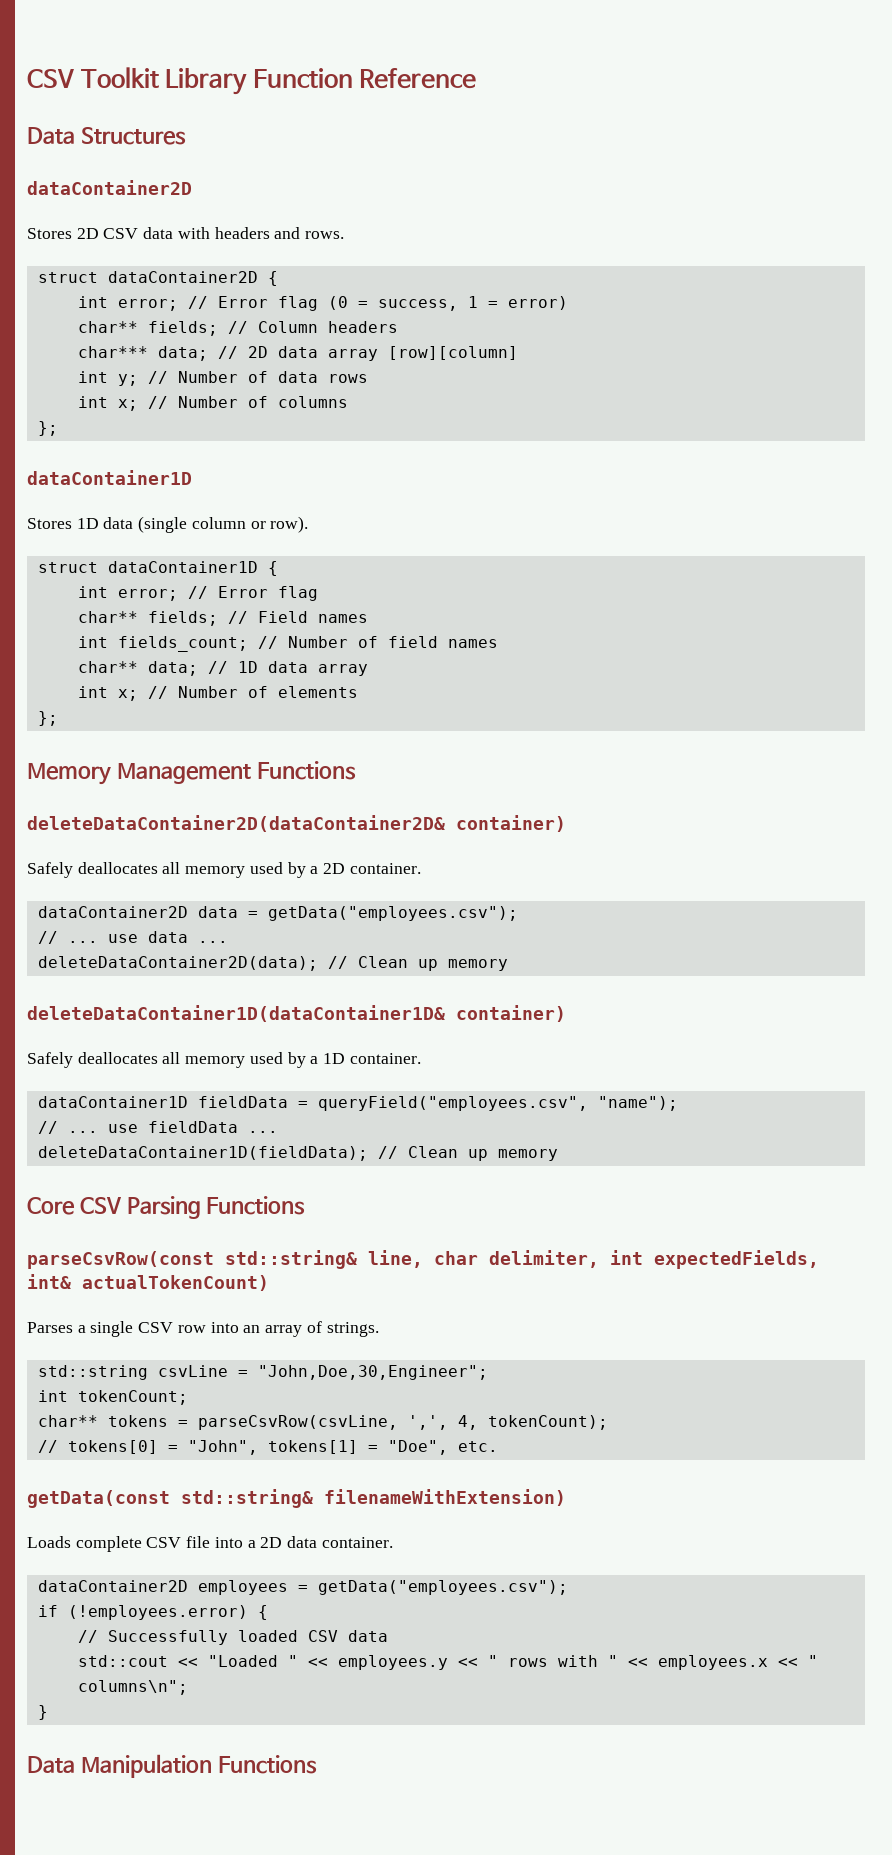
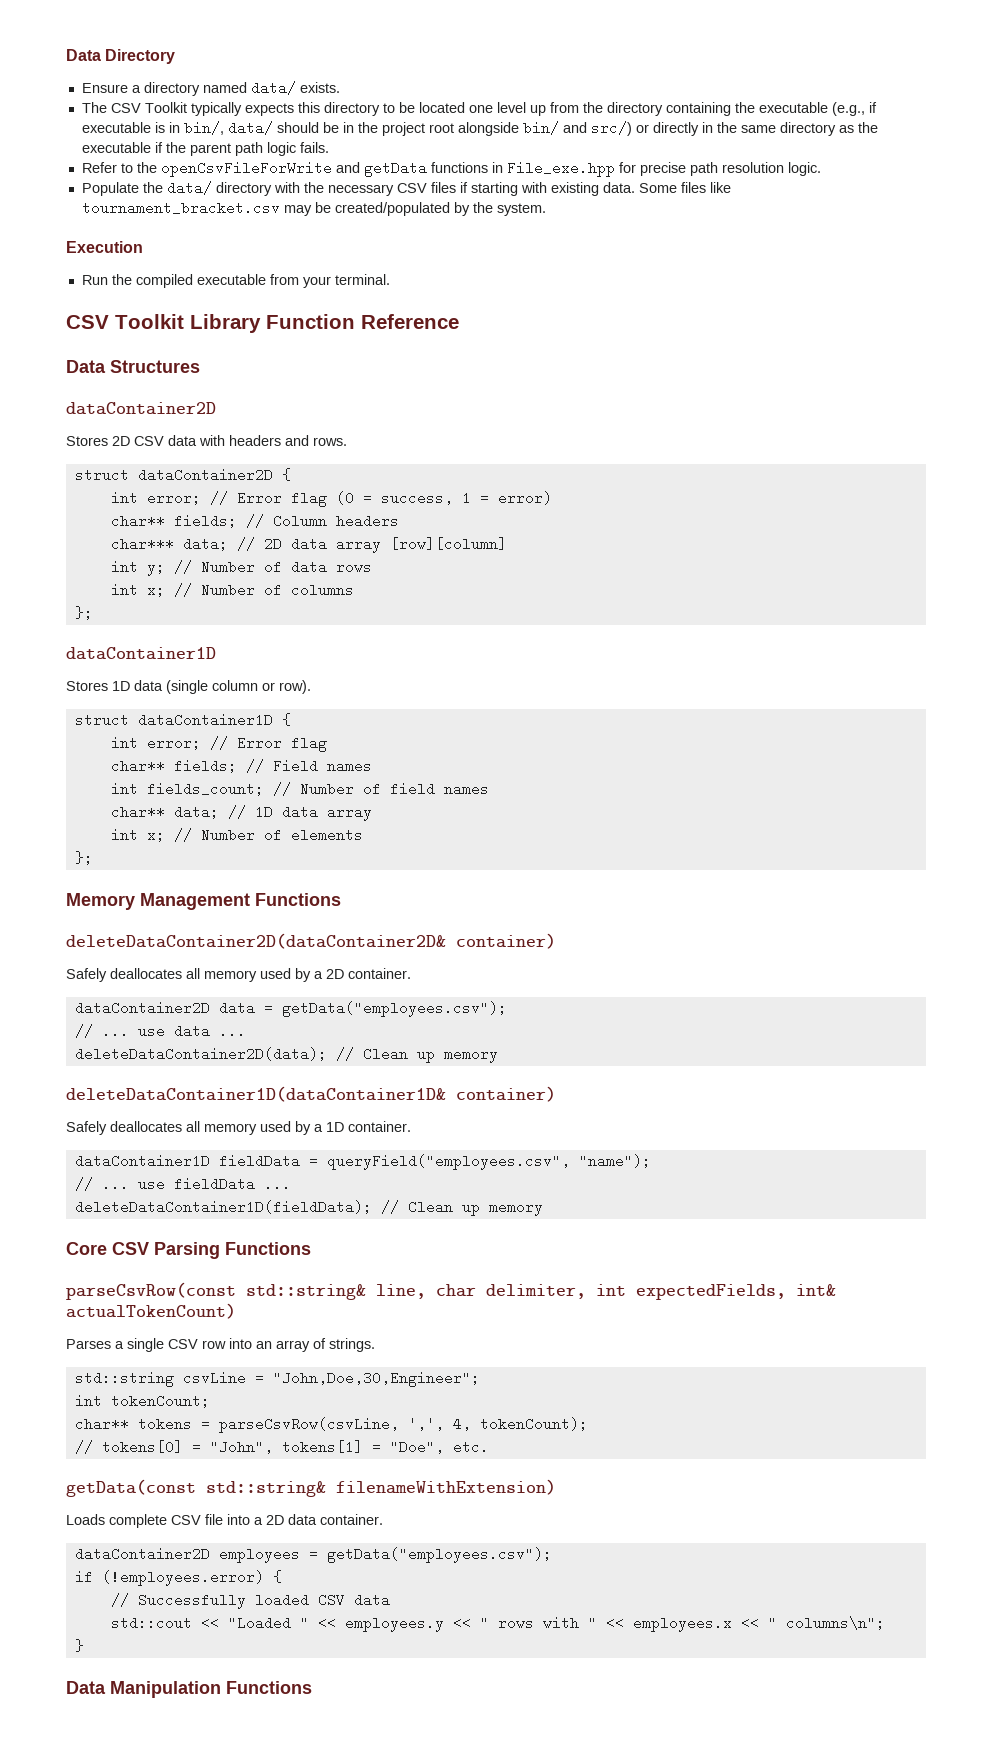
(27, 78) none -> [66,49,176,64] [81,81,340,96] [81,102,877,116] [81,121,878,136] [81,142,329,156] [81,161,821,177] [81,181,731,196] [81,201,546,216] [66,241,143,253] [81,274,390,288] Data Directory // Ensure a directory named data/ exists. // The CSV Toolkit typically expects this directory to be located one level up from the directory containing the executable (e.g., if executable is in bin/, data/ should be in the project root alongside bin/ and src/) or directly in the same directory as the executable if the parent path logic fails. // Refer to the openCsvFileForWrite and getData functions in File_exe.hpp for precise path resolution logic. // Populate the data/ directory with the necessary CSV files if starting with existing data. Some files like tournament_bracket.csv may be created/populated by the system. // Execution // Run the compiled executable from your terminal. //

